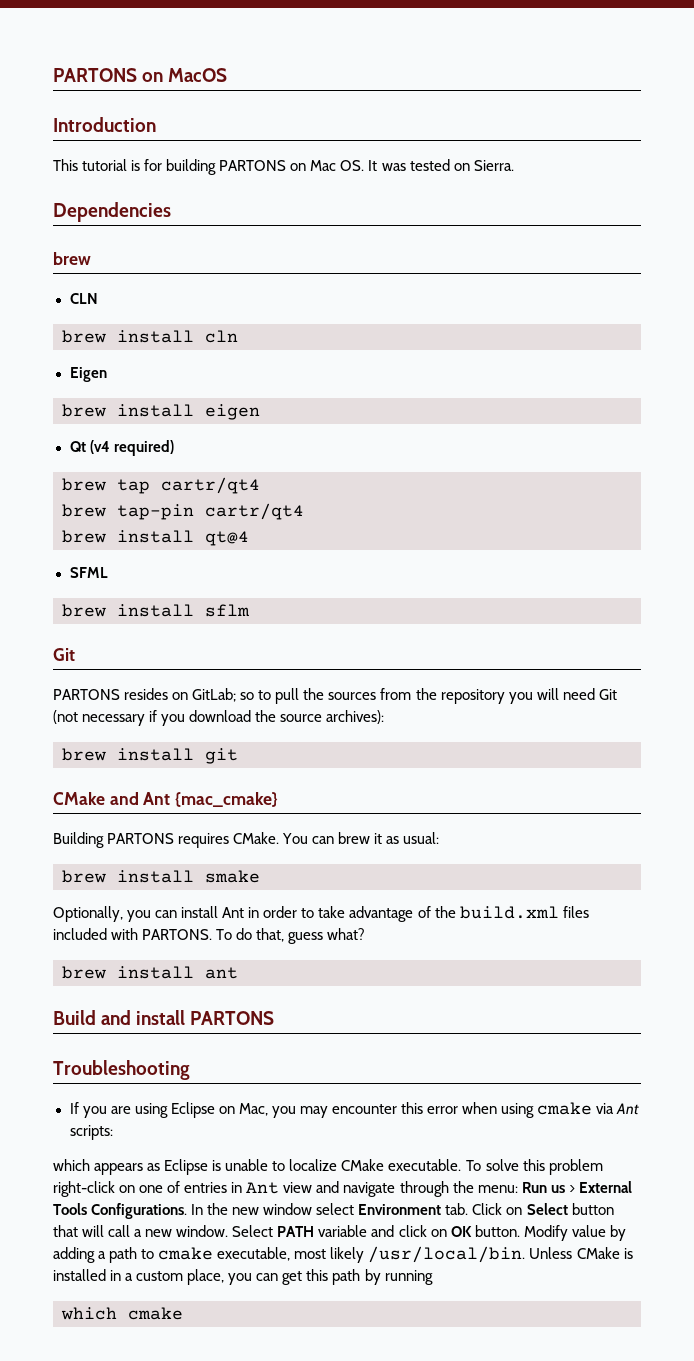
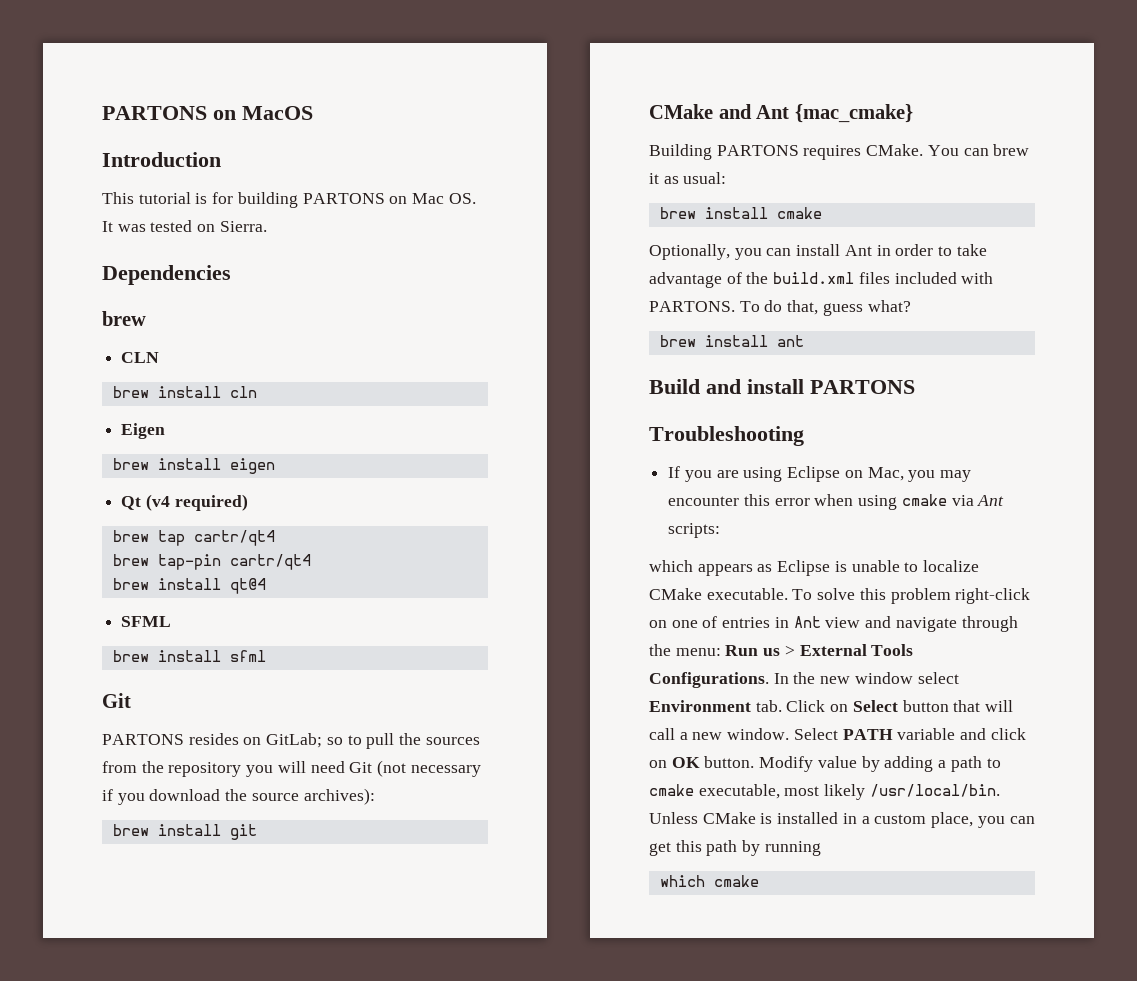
[205,604,250,617] sflm -> [229,650,266,662] sfml
[205,870,260,883] smake -> [776,207,822,219] cmake

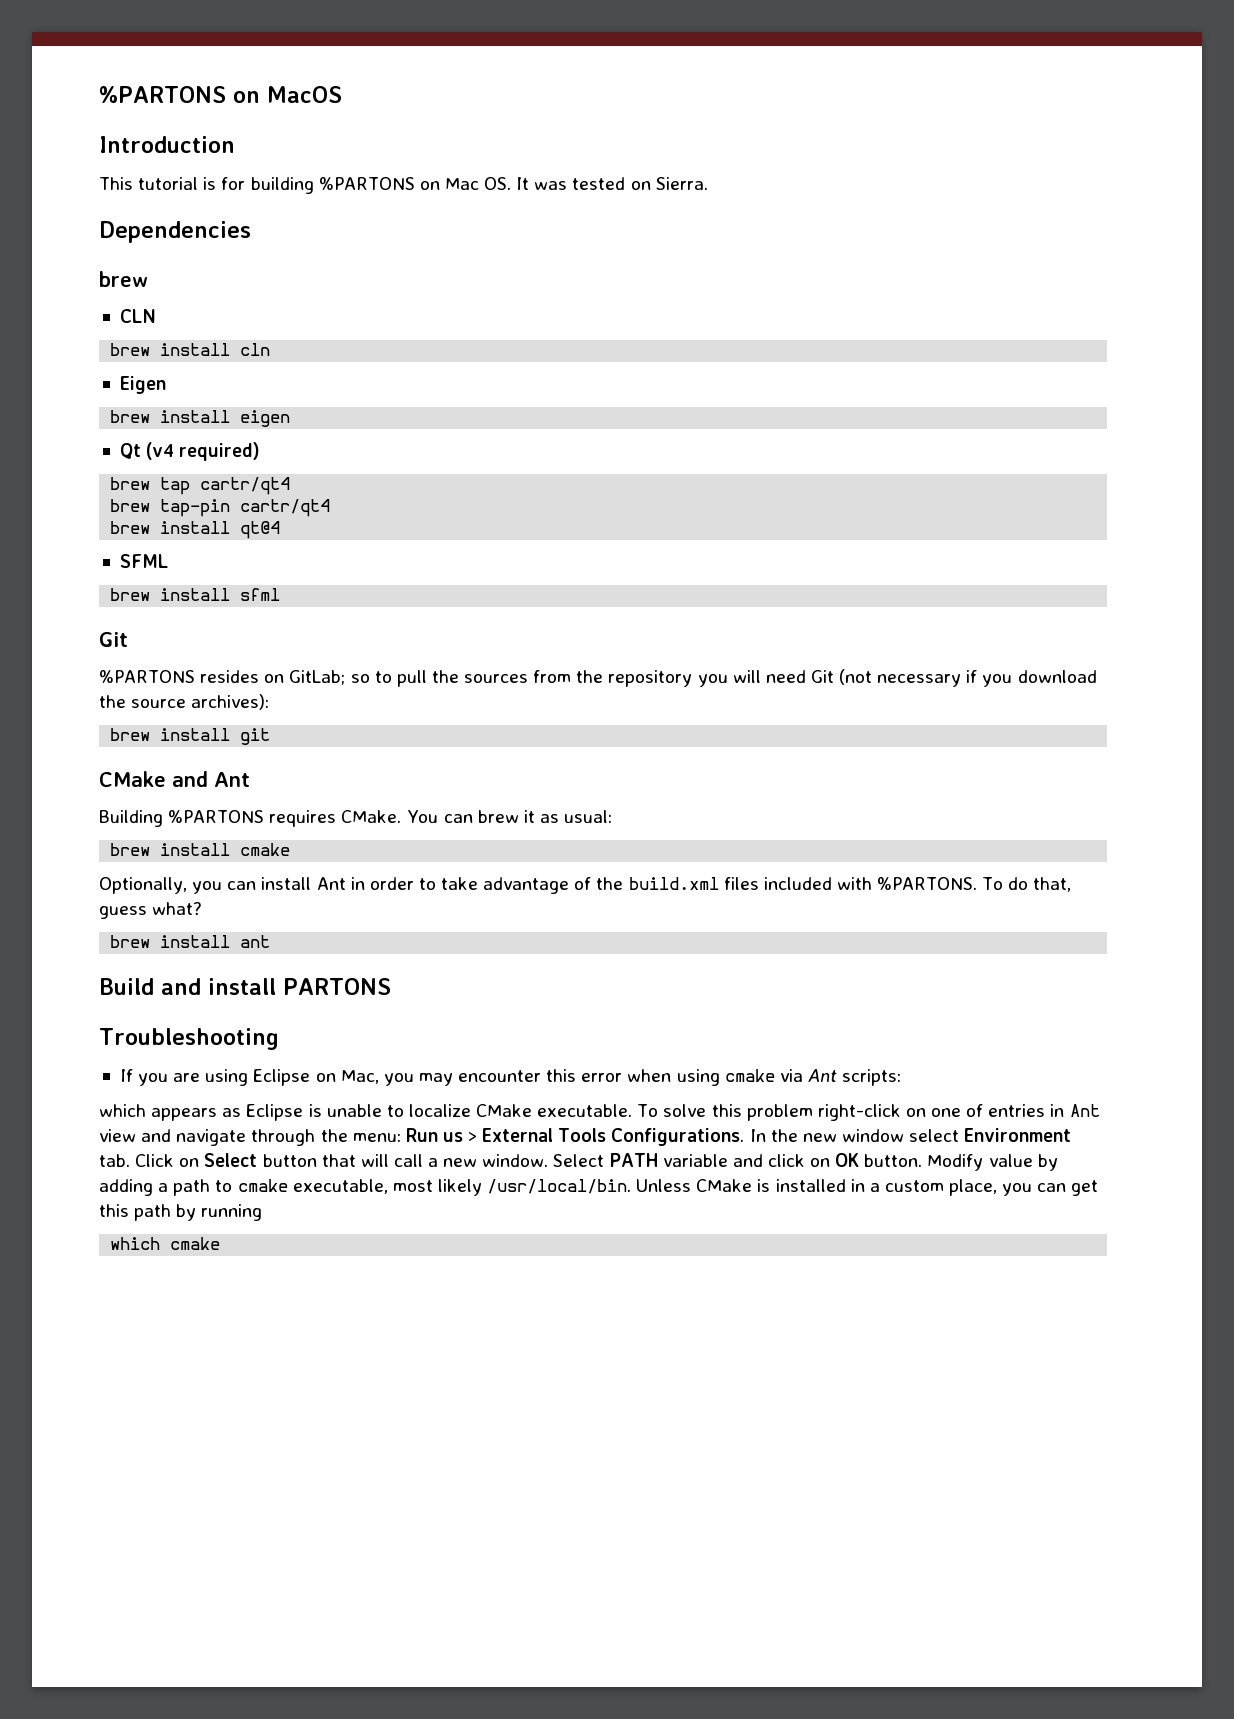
[102,106,207,120] PARTONS -> [99,86,226,103] %PARTONS
[302,193,385,204] PARTONS -> [318,177,415,190] %PARTONS
[102,734,184,745] PARTONS -> [99,670,195,683] %PARTONS
[794,104,913,123] {mac_cmake} -> (250, 779) none
[716,145,799,156] PARTONS -> [168,810,265,823] %PARTONS
[649,301,735,312] PARTONS. -> [877,877,978,890] %PARTONS.

